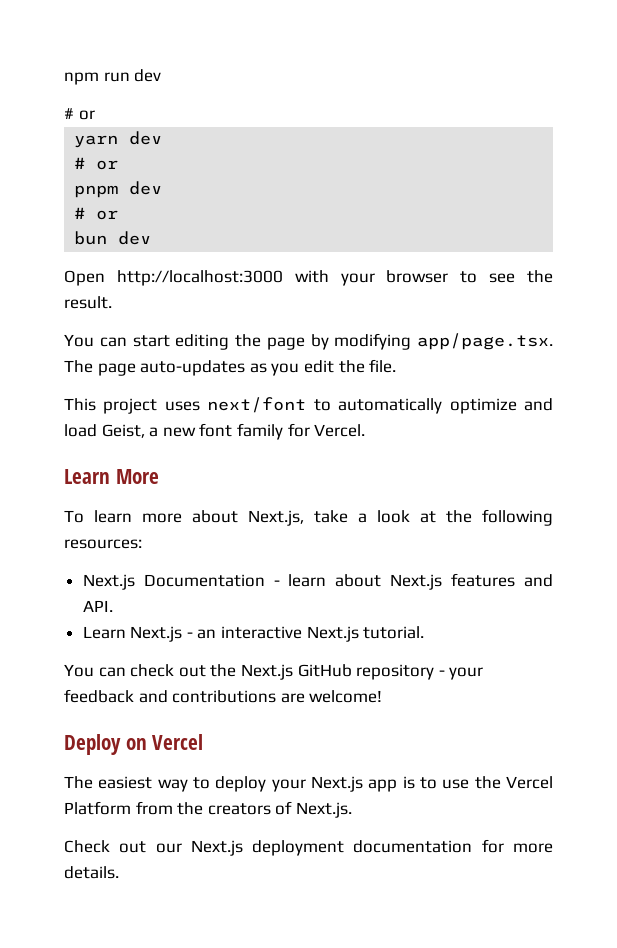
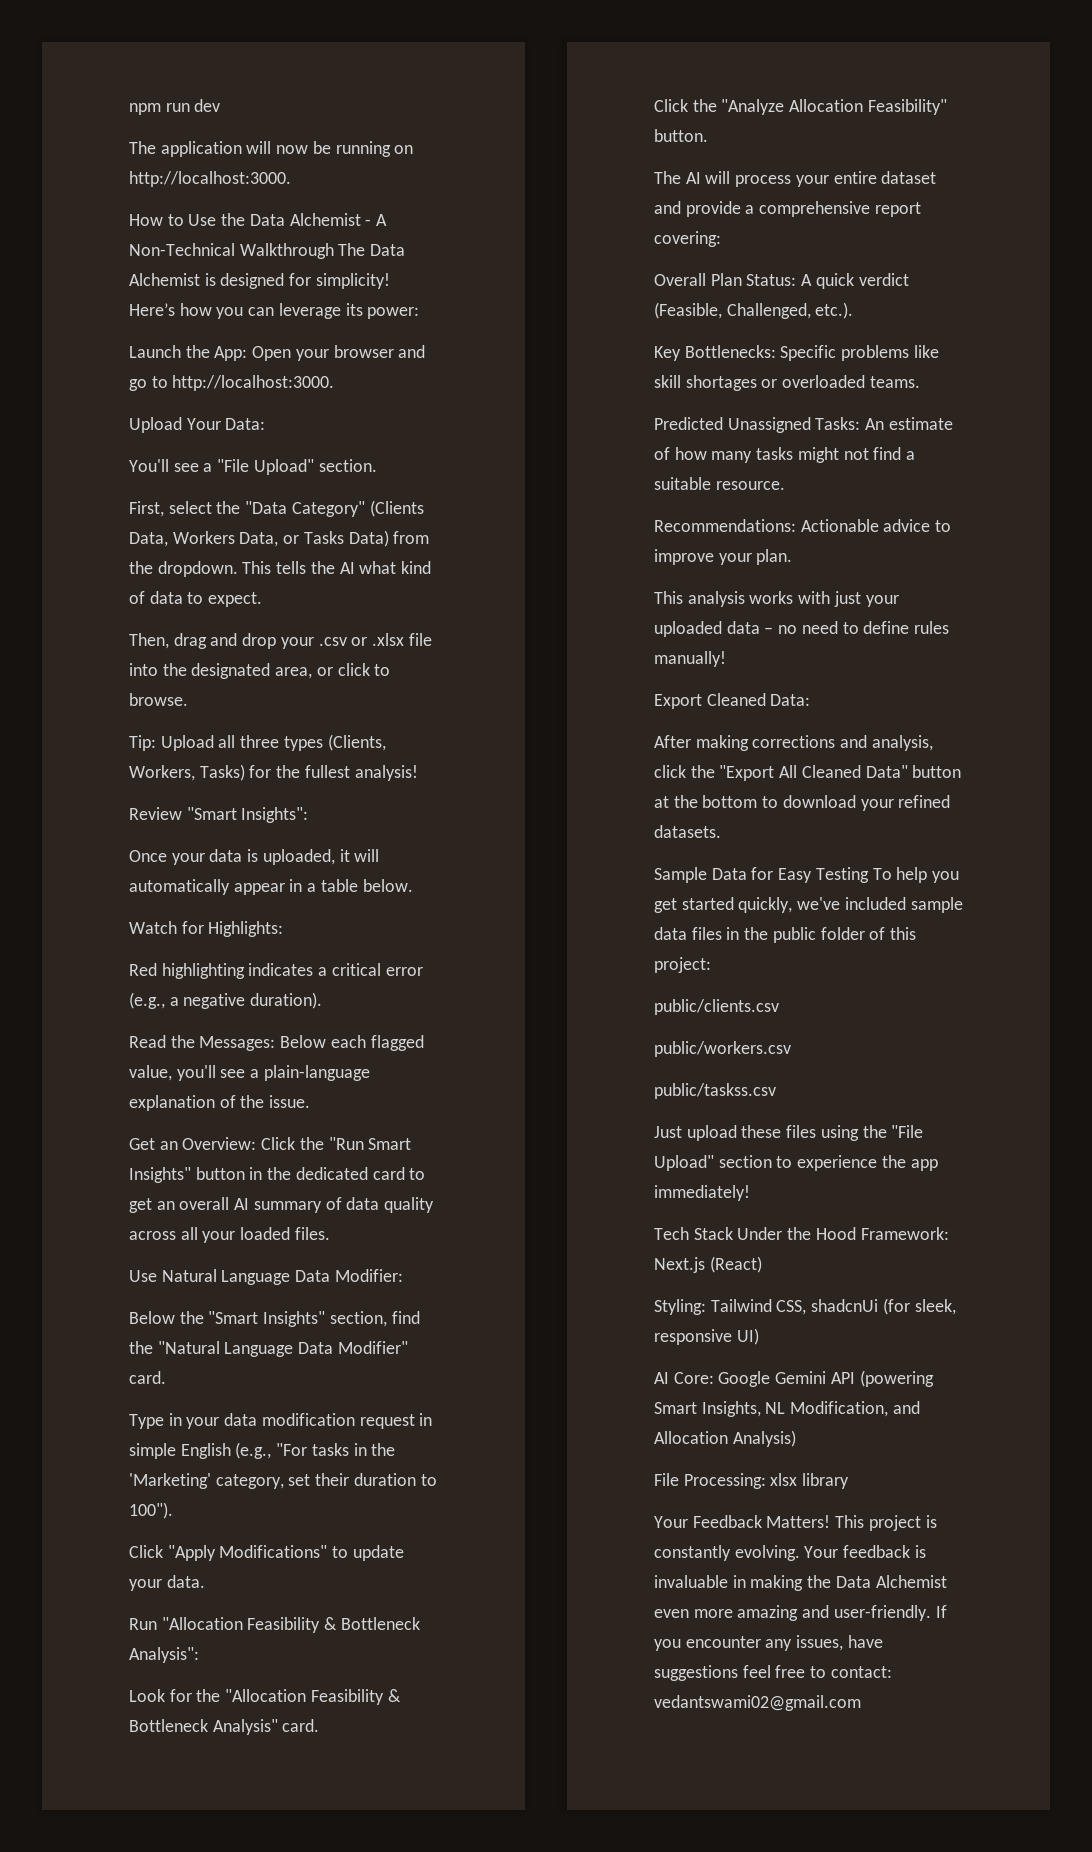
[64,108,95,120] [74,131,163,148] [74,157,119,170] [74,181,163,198] [74,207,119,220] [74,231,152,245] [64,270,553,286] [64,296,112,309] [64,333,553,350] [64,359,397,376] [64,397,553,414] [64,423,366,440] [64,469,159,484] [64,509,553,526] [64,539,142,549] [82,573,553,590] [82,600,113,612] [82,626,425,642] [64,664,484,680] [64,689,383,703] [64,734,204,755] [64,776,553,792] [64,801,352,818] [64,839,553,856] [64,866,119,879] # or // yarn dev // # or // pnpm dev // # or // bun dev // Open http://localhost:3000 with your browser to see the result. // You can start editing the page by modifying app/page.tsx. The page auto-updates as you edit the file. // This project uses next/font to automatically optimize and load Geist, a new font family for Vercel. // Learn More // To learn more about Next.js, take a look at the following resources: // Next.js Documentation - learn about Next.js features and API. // Learn Next.js - an interactive Next.js tutorial. // You can check out the Next.js GitHub repository - your feedback and contributions are welcome! // Deploy on Vercel // The easiest way to deploy your Next.js app is to use the Vercel Platform from the creators of Next.js. // Check out our Next.js deployment documentation for more details. -> [129,141,414,157] [129,171,291,187] [129,213,388,226] [129,243,406,259] [129,273,390,289] [129,303,420,319] [129,345,426,361] [129,375,335,391] [129,417,266,433] [129,459,377,475] [129,500,424,517] [129,530,430,547] [129,561,432,577] [129,591,263,607] [129,633,432,649] [129,663,391,679] [129,693,188,706] [129,734,386,751] [129,764,418,781] [129,807,309,823] [129,849,380,865] [129,879,413,895] [129,921,284,937] [129,963,423,979] [129,992,323,1009] [129,1035,424,1051] [129,1065,370,1081] [129,1095,311,1111] [129,1137,412,1150] [129,1167,426,1183] [129,1197,435,1213] [129,1227,330,1243] [129,1269,403,1285] [129,1311,420,1327] [129,1341,408,1357] [129,1371,166,1384] [129,1413,433,1429] [129,1442,396,1459] [129,1473,437,1489] [129,1502,173,1519] [129,1545,404,1561] [129,1575,205,1591] [129,1617,420,1633] [129,1647,199,1663] [129,1689,401,1705] [129,1719,320,1735] [654,99,947,115] [654,129,708,142] [654,171,937,187] [654,201,921,217] [654,231,721,247] [654,273,909,289] [654,302,854,319] [654,345,939,361] [654,375,920,391] [654,417,953,433] [654,447,916,463] [654,477,785,490] [654,519,952,532] [654,549,793,565] [654,591,899,607] [654,621,950,637] [654,651,726,667] [654,693,811,709] [654,735,933,751] [654,765,962,781] [654,795,951,811] [654,825,721,838] [654,867,960,883] [654,897,963,913] [654,927,917,943] [654,957,711,973] [654,999,779,1015] [654,1041,791,1057] [654,1083,776,1099] [654,1125,924,1141] [654,1155,938,1171] [654,1185,750,1201] [654,1227,949,1240] [654,1256,762,1273] [654,1298,956,1315] [654,1328,759,1345] [654,1370,934,1387] [654,1401,920,1417] [654,1430,796,1447] [654,1473,850,1489] [654,1515,937,1531] [654,1545,926,1561] [654,1575,947,1591] [654,1605,947,1621] [654,1635,883,1651] [654,1665,892,1681] [654,1695,861,1711] The application will now be running on http://localhost:3000. // How to Use the Data Alchemist - A Non-Technical Walkthrough The Data Alchemist is designed for simplicity! Here’s how you can leverage its power: // Launch the App: Open your browser and go to http://localhost:3000. // Upload Your Data: // You'll see a "File Upload" section. // First, select the "Data Category" (Clients Data, Workers Data, or Tasks Data) from the dropdown. This tells the AI what kind of data to expect. // Then, drag and drop your .csv or .xlsx file into the designated area, or click to browse. // Tip: Upload all three types (Clients, Workers, Tasks) for the fullest analysis! // Review "Smart Insights": // Once your data is uploaded, it will automatically appear in a table below. // Watch for Highlights: // Red highlighting indicates a critical error (e.g., a negative duration). // Read the Messages: Below each flagged value, you'll see a plain-language explanation of the issue. // Get an Overview: Click the "Run Smart Insights" button in the dedicated card to get an overall AI summary of data quality across all your loaded files. // Use Natural Language Data Modifier: // Below the "Smart Insights" section, find the "Natural Language Data Modifier" card. // Type in your data modification request in simple English (e.g., "For tasks in the 'Marketing' category, set their duration to 100"). // Click "Apply Modifications" to update your data. // Run "Allocation Feasibility & Bottleneck Analysis": // Look for the "Allocation Feasibility & Bottleneck Analysis" card. // Click the "Analyze Allocation Feasibility" button. // The AI will process your entire dataset and provide a comprehensive report covering: // Overall Plan Status: A quick verdict (Feasible, Challenged, etc.). // Key Bottlenecks: Specific problems like skill shortages or overloaded teams. // Predicted Unassigned Tasks: An estimate of how many tasks might not find a suitable resource. // Recommendations: Actionable advice to improve your plan. // This analysis works with just your uploaded data – no need to define rules manually! // Export Cleaned Data: // After making corrections and analysis, click the "Export All Cleaned Data" button at the bottom to download your refined datasets. // Sample Data for Easy Testing To help you get started quickly, we've included sample data files in the public folder of this project: // public/clients.csv // public/workers.csv // public/taskss.csv // Just upload these files using the "File Upload" section to experience the app immediately! // Tech Stack Under the Hood Framework: Next.js (React) // Styling: Tailwind CSS, shadcnUi (for sleek, responsive UI) // AI Core: Google Gemini API (powering Smart Insights, NL Modification, and Allocation Analysis) // File Processing: xlsx library // Your Feedback Matters! This project is constantly evolving. Your feedback is invaluable in making the Data Alchemist even more amazing and user-friendly. If you encounter any issues, have suggestions feel free to contact: vedantswami02@gmail.com

